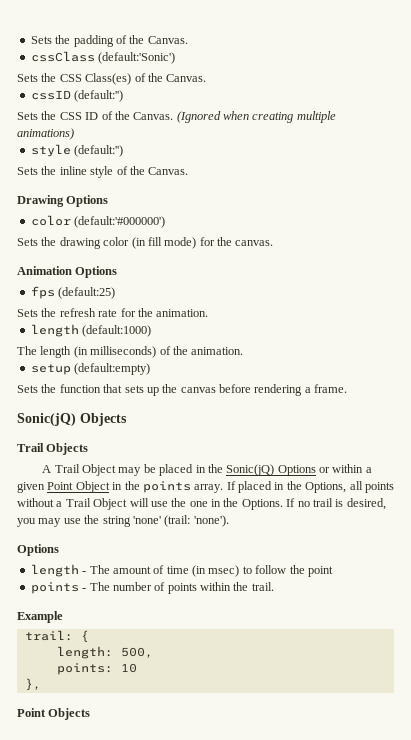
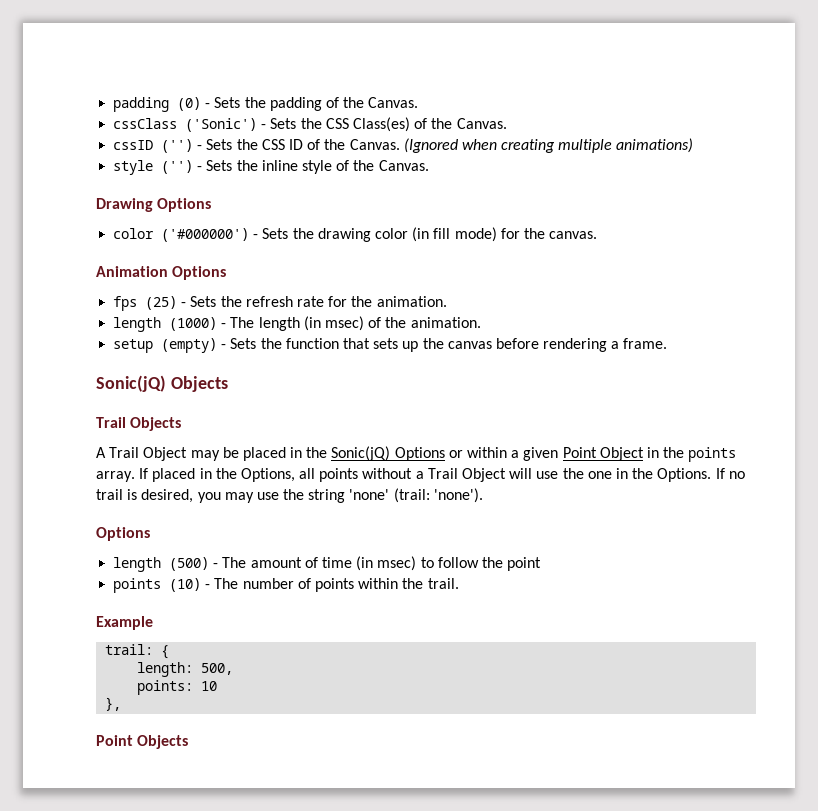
(30, 40) none -> [113,97,211,112] padding (0) -
[98,52,176,64] (default:'Sonic') // -> [185,118,267,132] ('Sonic') -
[74,90,124,102] (default:'') // -> [161,139,203,153] ('') -
[74,145,124,157] (default:'') // -> [161,160,203,174] ('') -
[74,216,166,228] (default:'#000000') // -> [161,228,259,242] ('#000000') -
[58,287,116,299] (default:25) // -> [145,296,187,310] (25) -
[82,325,152,337] (default:1000) // -> [169,317,227,331] (1000) -
[90,346,157,358] milliseconds) -> [324,316,364,331] msec)
[74,363,151,375] (default:empty) // -> [161,338,227,353] (empty) -
(79, 570) none -> [169,557,210,571] (500)
(79, 588) none -> [169,578,202,592] (10)

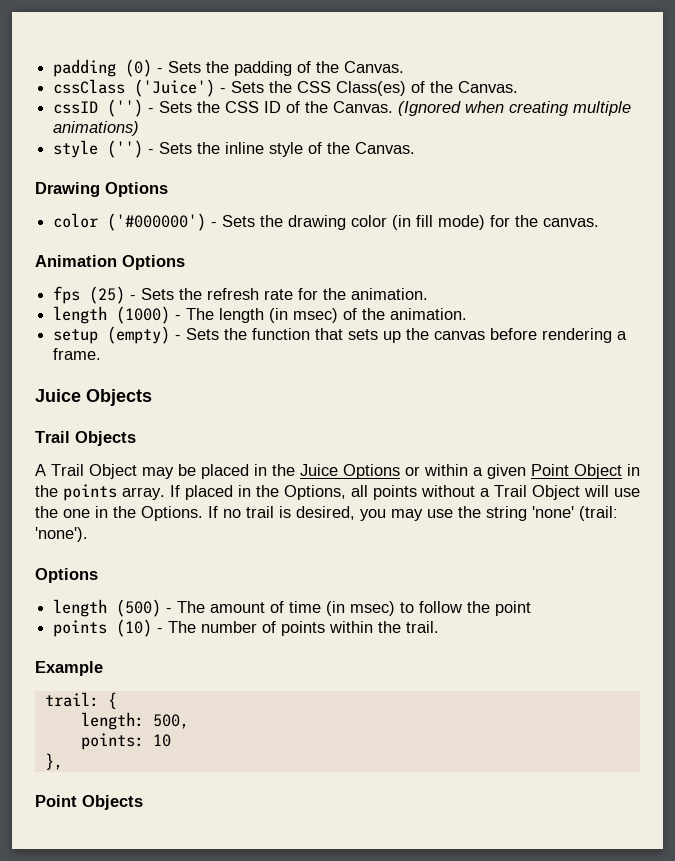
[185,118,258,132] ('Sonic') -> [134,79,216,97] ('Juice')
[96,375,166,392] Sonic(jQ) -> [35,389,81,402] Juice
[331,446,391,461] Sonic(jQ) -> [300,464,338,476] Juice

